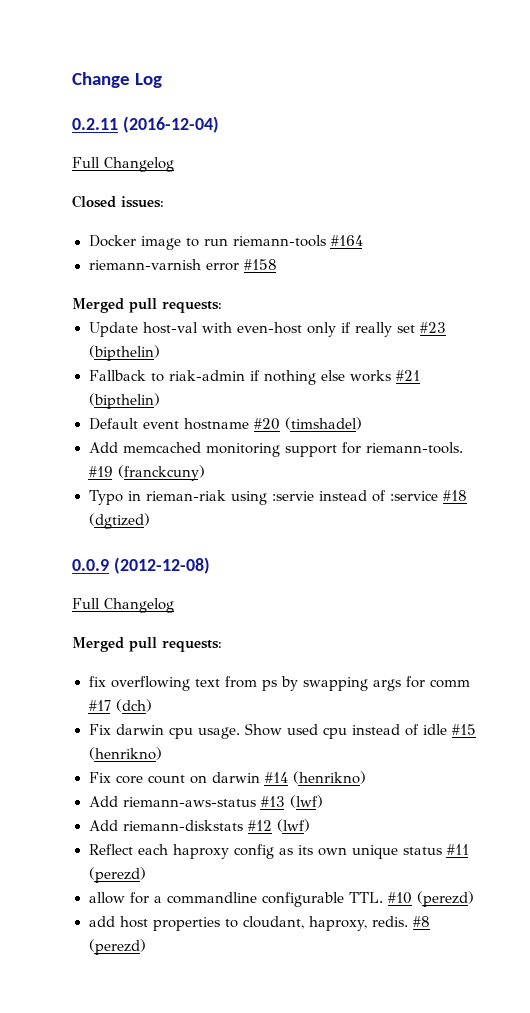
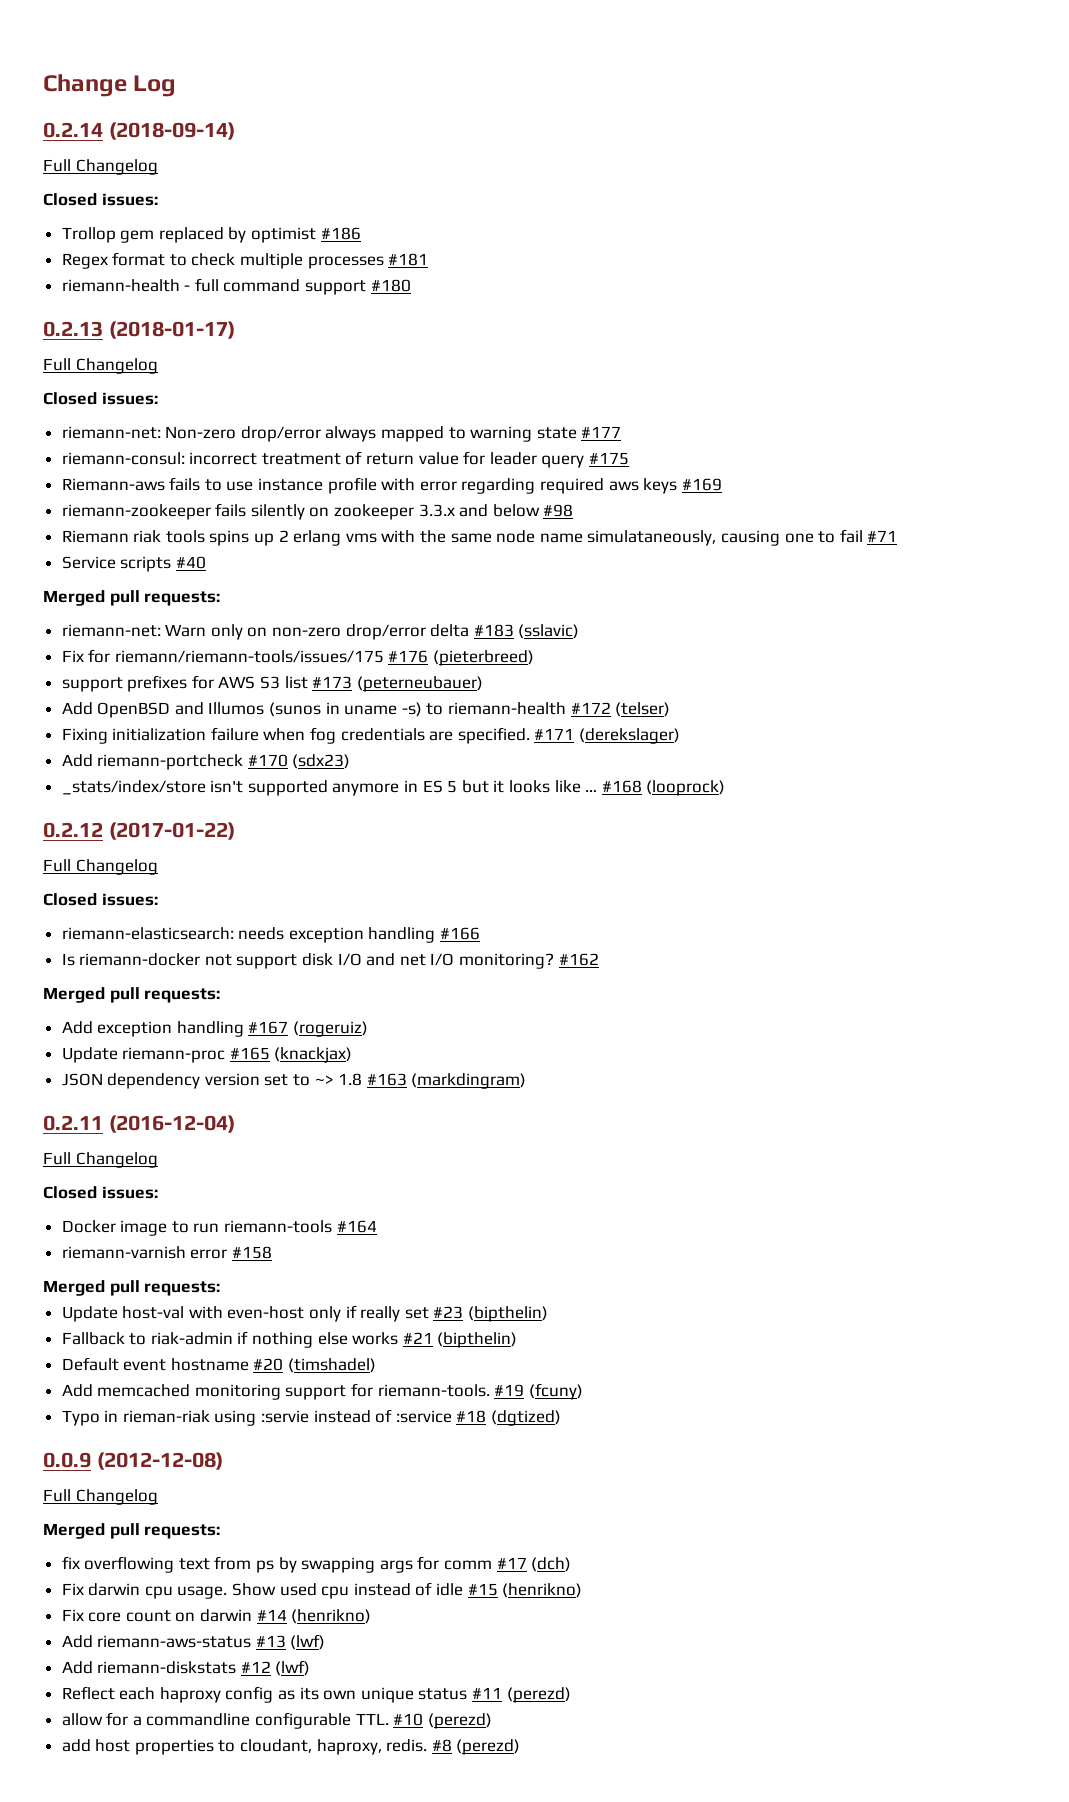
(162, 80) none -> [43,122,235,140] [43,159,158,175] [43,193,158,206] [61,227,361,243] [61,252,429,269] [61,278,411,295] [43,321,235,339] [43,358,158,374] [43,392,158,405] [61,426,622,442] [61,451,630,468] [61,477,722,494] [61,503,574,520] [61,529,898,546] [61,556,206,572] [43,590,221,606] [61,624,580,640] [61,649,535,666] [61,675,483,692] [61,702,671,718] [61,727,681,744] [61,754,351,770] [61,780,726,796] [43,822,235,840] [43,859,158,875] [43,893,158,906] [61,927,481,943] [61,953,599,969] [43,987,221,1003] [61,1021,369,1037] [61,1047,353,1063] [61,1073,527,1089] // 0.2.14 (2018-09-14) // Full Changelog // Closed issues: // Trollop gem replaced by optimist #186 // Regex format to check multiple processes #181 // riemann-health - full command support #180 // 0.2.13 (2018-01-17) // Full Changelog // Closed issues: // riemann-net: Non-zero drop/error always mapped to warning state #177 // riemann-consul: incorrect treatment of return value for leader query #175 // Riemann-aws fails to use instance profile with error regarding required aws keys #169 // riemann-zookeeper fails silently on zookeeper 3.3.x and below #98 // Riemann riak tools spins up 2 erlang vms with the same node name simulataneously, causing one to fail #71 // Service scripts #40 // Merged pull requests: // riemann-net: Warn only on non-zero drop/error delta #183 (sslavic) // Fix for riemann/riemann-tools/issues/175 #176 (pieterbreed) // support prefixes for AWS S3 list #173 (peterneubauer) // Add OpenBSD and Illumos (sunos in uname -s) to riemann-health #172 (telser) // Fixing initialization failure when fog credentials are specified. #171 (derekslager) // Add riemann-portcheck #170 (sdx23) // _stats/index/store isn't supported anymore in ES 5 but it looks like … #168 (looprock) // 0.2.12 (2017-01-22) // Full Changelog // Closed issues: // riemann-elasticsearch: needs exception handling #166 // Is riemann-docker not support disk I/O and net I/O monitoring? #162 // Merged pull requests: // Add exception handling #167 (rogeruiz) // Update riemann-proc #165 (knackjax) // JSON dependency version set to ~> 1.8 #163 (markdingram)
[117,465,205,481] (franckcuny) -> [528,1383,583,1400] (fcuny)

